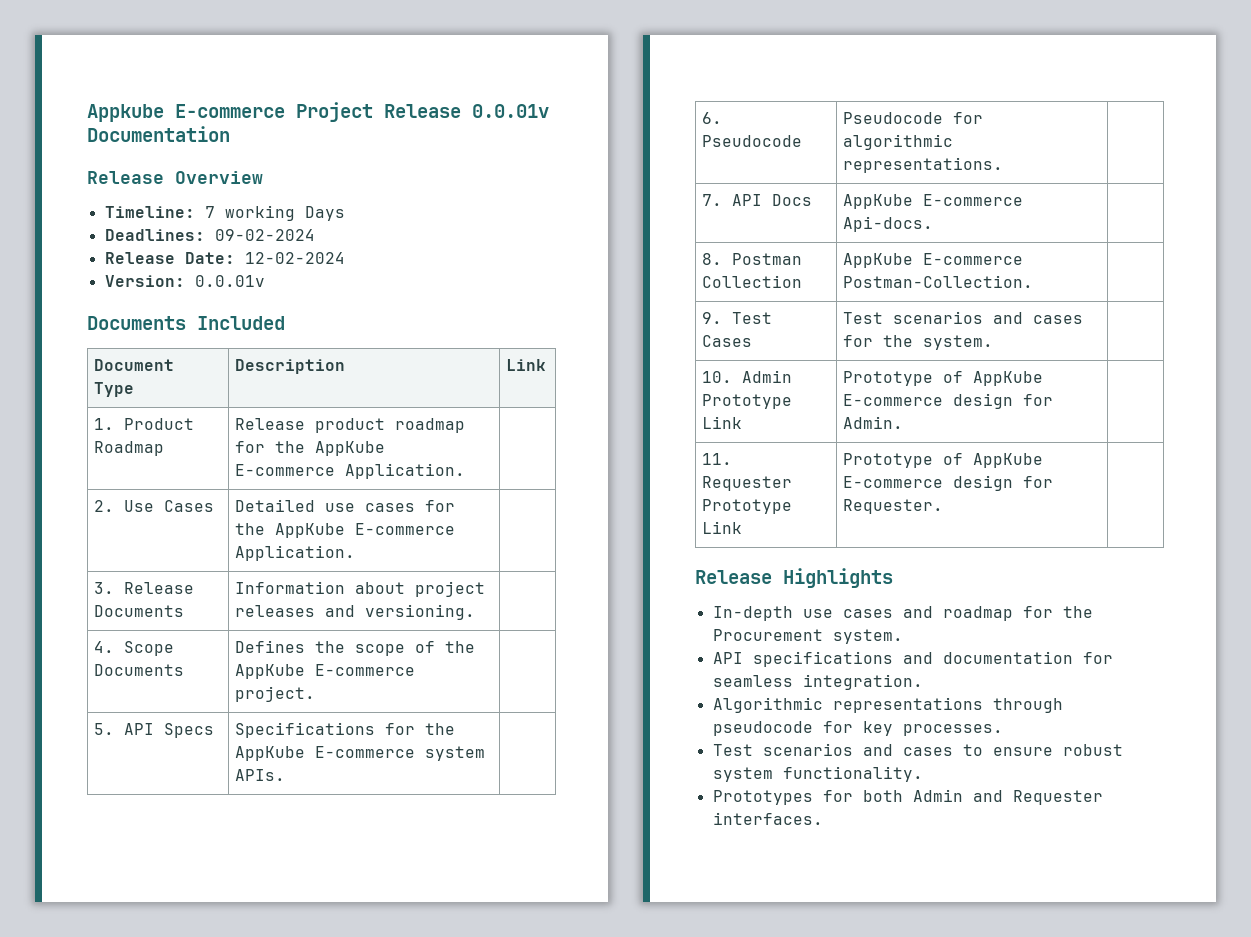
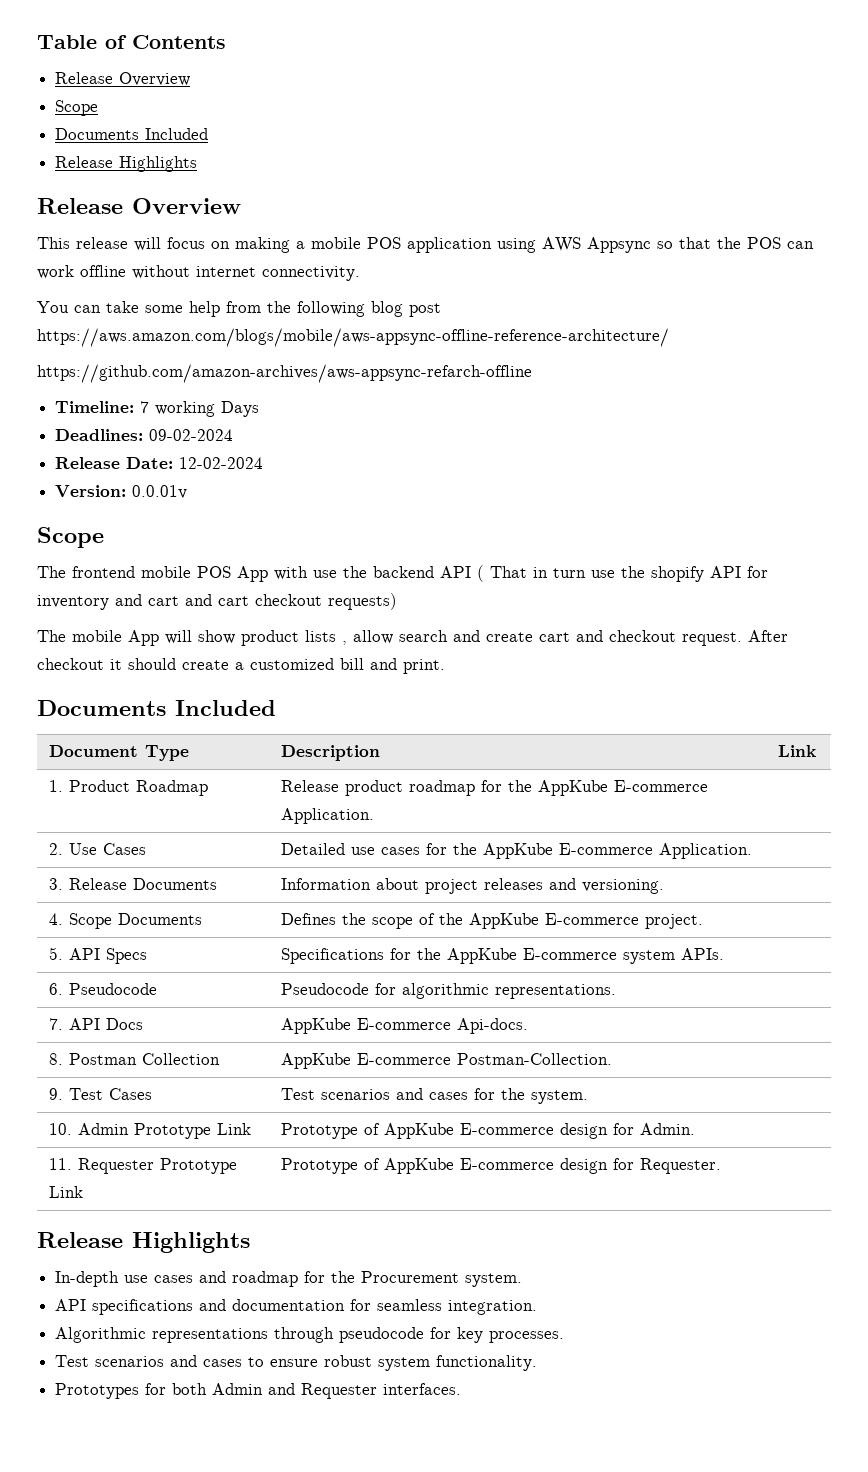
[87,102,549,122] [87,126,230,142] [87,171,263,184] Appkube E-commerce Project Release 0.0.01v Documentation // Release Overview -> [37,35,226,49] [55,72,191,86] [55,100,99,116] [55,128,209,140] [55,156,198,172] [37,198,241,214] [37,237,814,253] [37,265,360,281] [37,301,441,317] [37,328,669,347] [37,364,532,383] Table of Contents // Release Overview // Scope // Documents Included // Release Highlights // Release Overview // This release will focus on making a mobile POS application using AWS Appsync so that the POS can work offline without internet connectivity. // You can take some help from the following blog post https://aws.amazon.com/blogs/mobile/aws-appsync-offline-reference-architecture/ // https://github.com/amazon-archives/aws-appsync-refarch-offline
(265, 281) none -> [37,527,104,548] [37,565,768,582] [37,593,397,610] [37,630,788,646] [37,658,445,674] // Scope // The frontend mobile POS App with use the backend API ( That in turn use the shopify API for inventory and cart and cart checkout requests) // The mobile App will show product lists , allow search and create cart and checkout request. After checkout it should create a customized bill and print.

